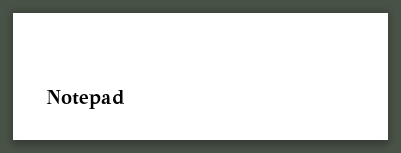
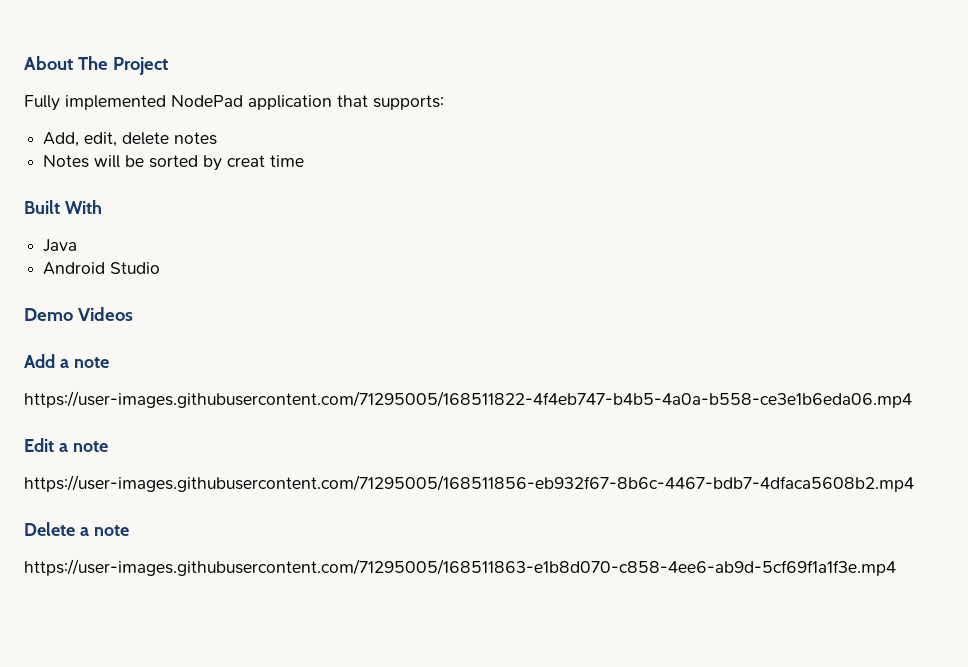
[46,90,125,109] Notepad -> [24,56,168,75] [24,95,444,111] [43,132,218,147] [43,155,305,171] [24,200,102,214] [43,239,78,252] [43,262,161,275] [24,307,133,321] [24,354,109,368] [24,391,912,408] [24,438,108,452] [24,475,914,492] [24,522,129,536] [24,559,896,576] About The Project // Fully implemented NodePad application that supports: // Add, edit, delete notes // Notes will be sorted by creat time // Built With // Java // Android Studio // Demo Videos // Add a note // https://user-images.githubusercontent.com/71295005/168511822-4f4eb747-b4b5-4a0a-b558-ce3e1b6eda06.mp4 // Edit a note // https://user-images.githubusercontent.com/71295005/168511856-eb932f67-8b6c-4467-bdb7-4dfaca5608b2.mp4 // Delete a note // https://user-images.githubusercontent.com/71295005/168511863-e1b8d070-c858-4ee6-ab9d-5cf69f1a1f3e.mp4

